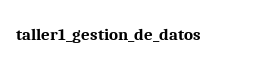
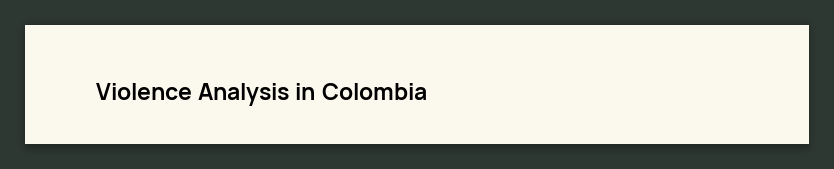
[16,28,201,43] taller1_gestion_de_datos -> [96,83,427,106] Violence Analysis in Colombia

